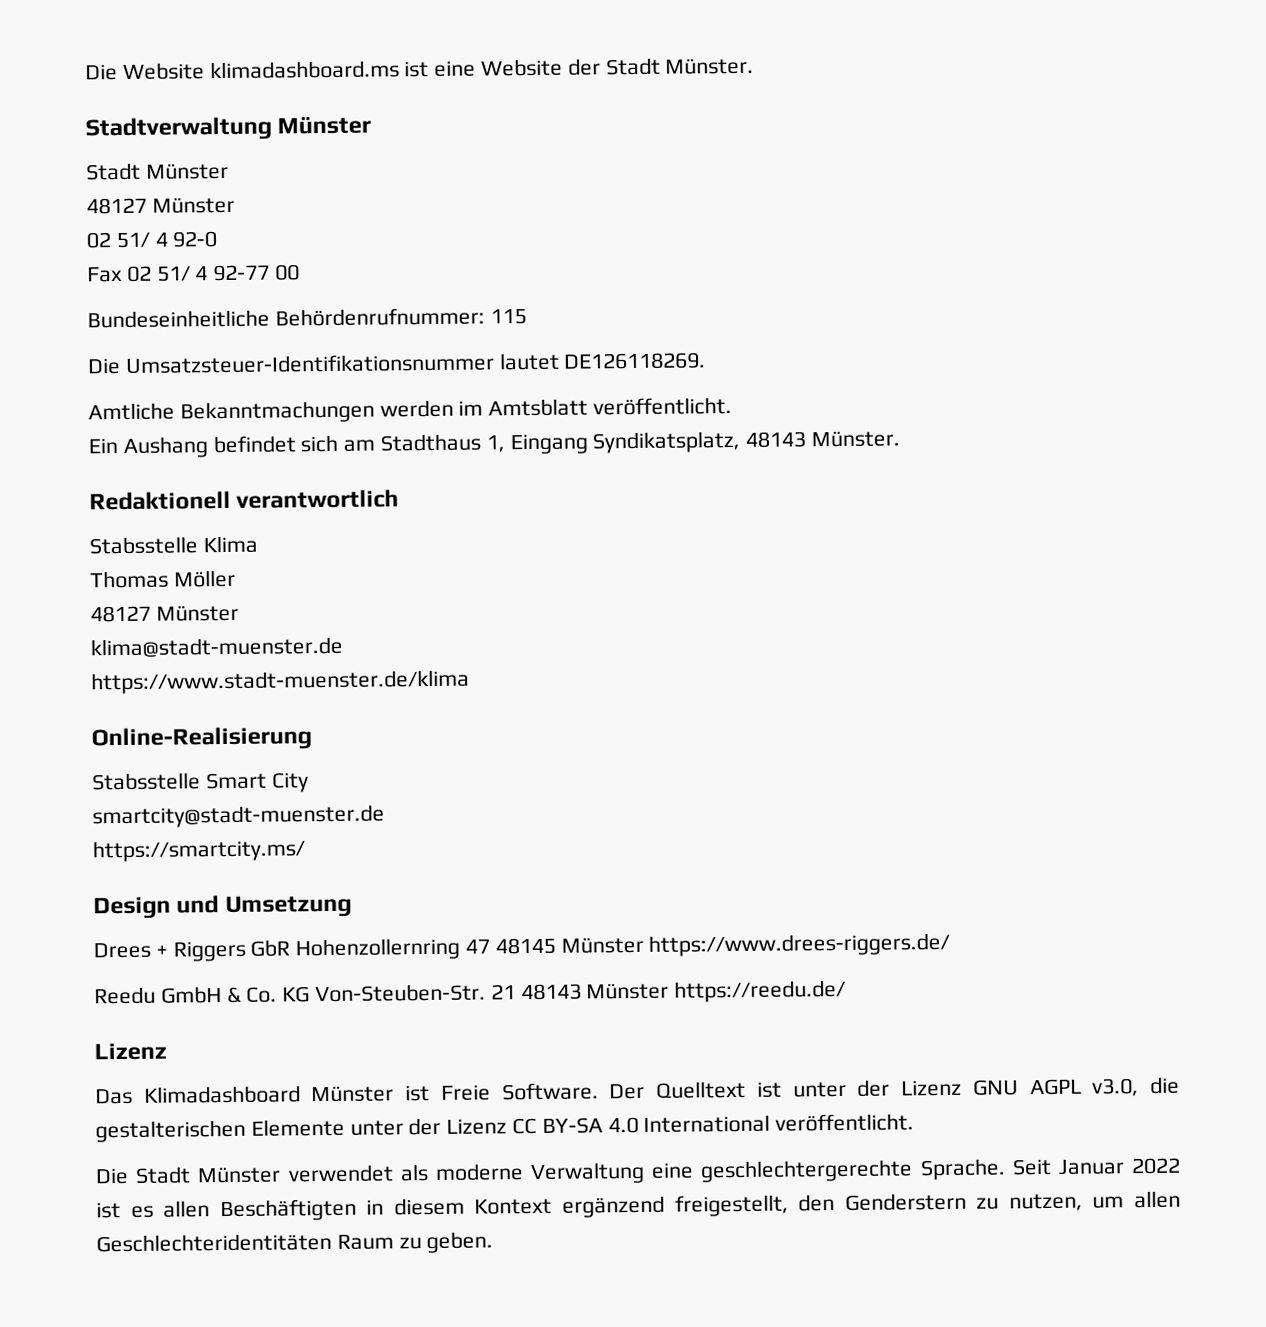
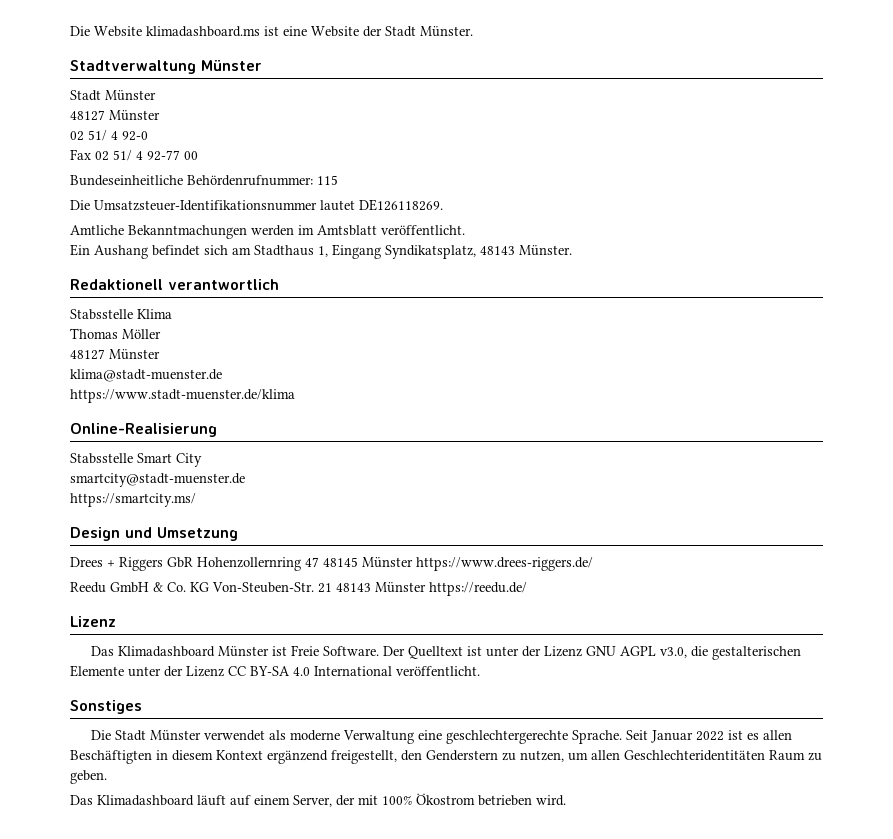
(915, 1122) none -> [70,700,142,714] // Sonstiges
(494, 1242) none -> [70,793,566,807] // Das Klimadashboard läuft auf einem Server, der mit 100% Ökostrom betrieben wird.

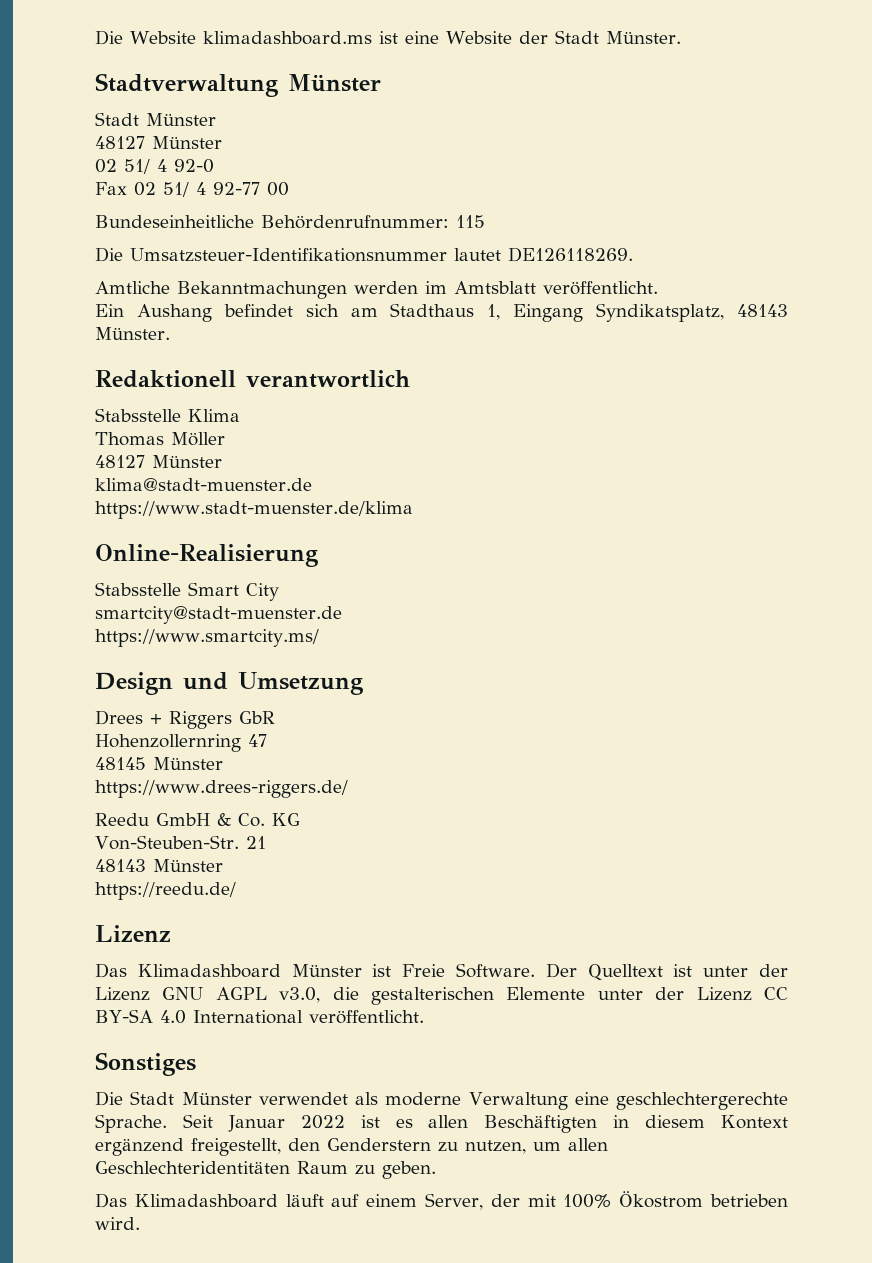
[70,493,196,507] https://smartcity.ms/ -> [95,629,319,647] https://www.smartcity.ms/
(193, 562) none -> (275, 717) //
(319, 562) none -> (267, 740) //
(413, 562) none -> (223, 763) //
(209, 587) none -> (300, 819) //
(332, 588) none -> (266, 842) //
(426, 587) none -> (223, 865) //

